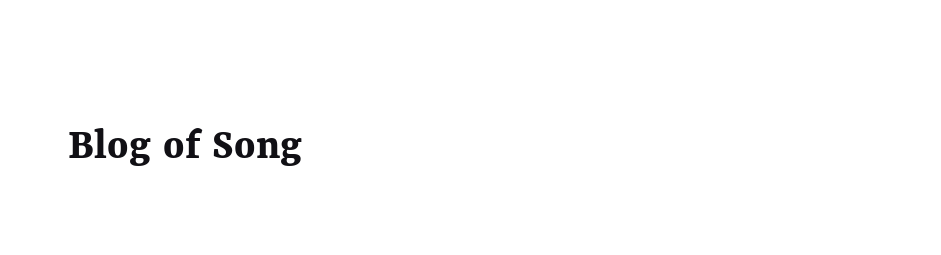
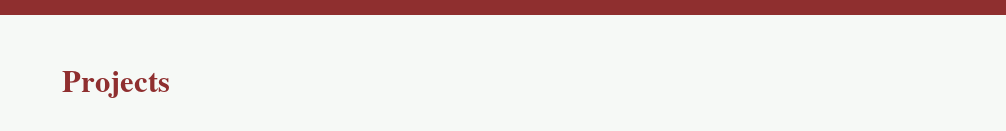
[68,128,303,166] Blog of Song -> [62,71,170,98] Projects

